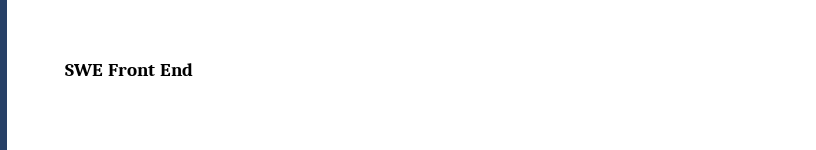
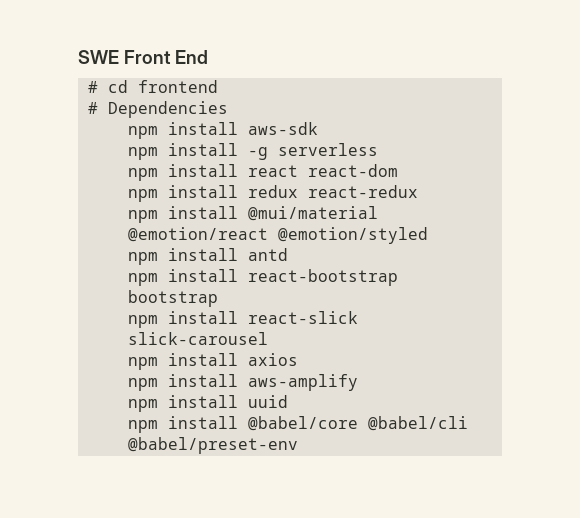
(194, 69) none -> [87,80,218,93] [87,101,228,118] [127,122,318,139] [127,143,378,160] [127,164,398,181] [127,185,418,202] [127,206,378,223] [127,227,428,244] [127,248,288,265] [127,269,398,286] [127,290,218,307] [127,311,358,328] [127,332,268,345] [127,353,298,370] [127,374,358,391] [127,395,288,412] [127,416,468,433] [127,437,298,454] // # cd frontend // # Dependencies // npm install aws-sdk // npm install -g serverless // npm install react react-dom // npm install redux react-redux // npm install @mui/material @emotion/react @emotion/styled // npm install antd // npm install react-bootstrap bootstrap // npm install react-slick slick-carousel // npm install axios // npm install aws-amplify // npm install uuid // npm install @babel/core @babel/cli @babel/preset-env

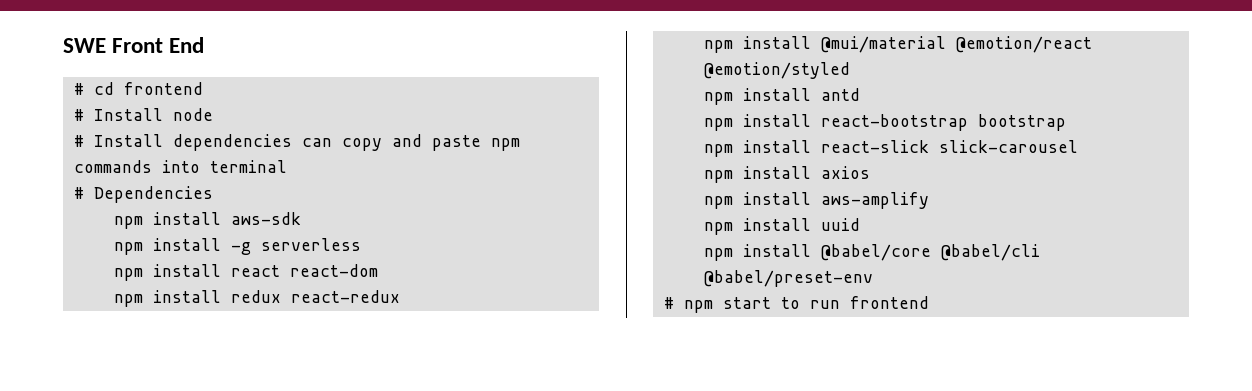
(218, 86) none -> [74,108,214,121] [74,134,521,151] [74,160,288,173] // # Install node // # Install dependencies can copy and paste npm commands into terminal
(298, 445) none -> [664,296,930,313] // # npm start to run frontend

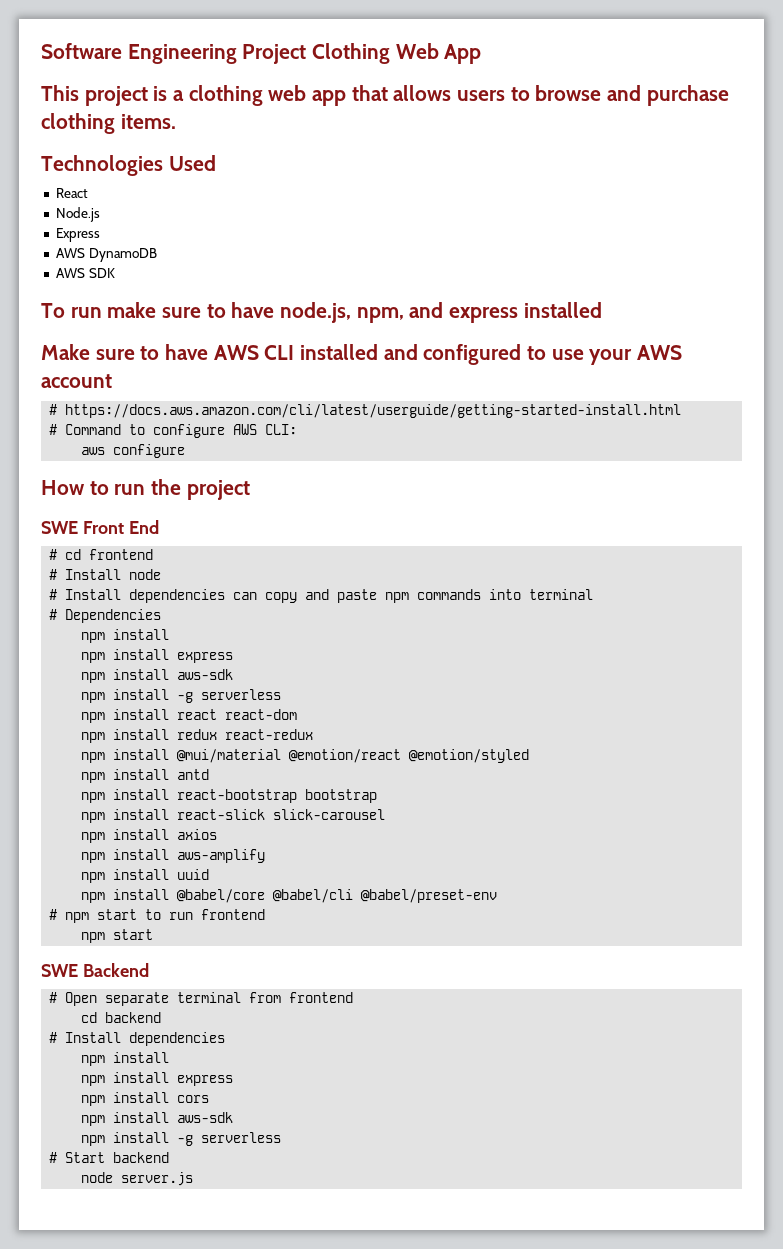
(63, 45) none -> [41,43,482,64] [41,85,729,106] [41,113,176,134] [41,155,216,176] [55,188,88,198] [55,207,100,222] [55,228,100,242] [55,248,157,262] [55,268,115,278] [41,302,602,323] [41,344,683,365] [41,374,112,388] [49,404,682,418] [49,424,298,438] [81,444,186,458] [41,479,250,500] Software Engineering Project Clothing Web App // This project is a clothing web app that allows users to browse and purchase clothing items. // Technologies Used // React // Node.js // Express // AWS DynamoDB // AWS SDK // To run make sure to have node.js, npm, and express installed // Make sure to have AWS CLI installed and configured to use your AWS account // # https://docs.aws.amazon.com/cli/latest/userguide/getting-started-install.html // # Command to configure AWS CLI: // aws configure // How to run the project //
(222, 218) none -> [81,649,234,663] [81,669,170,683] // npm install express // npm install
(930, 302) none -> [81,929,154,943] [41,963,149,977] [49,992,354,1006] [81,1012,162,1023] [49,1032,226,1046] [81,1052,170,1066] [81,1072,234,1086] [81,1092,210,1106] [81,1112,234,1126] [81,1132,282,1146] [49,1152,170,1163] [81,1172,194,1186] // npm start // SWE Backend // # Open separate terminal from frontend // cd backend // # Install dependencies // npm install // npm install express // npm install cors // npm install aws-sdk // npm install -g serverless // # Start backend // node server.js

